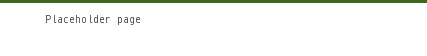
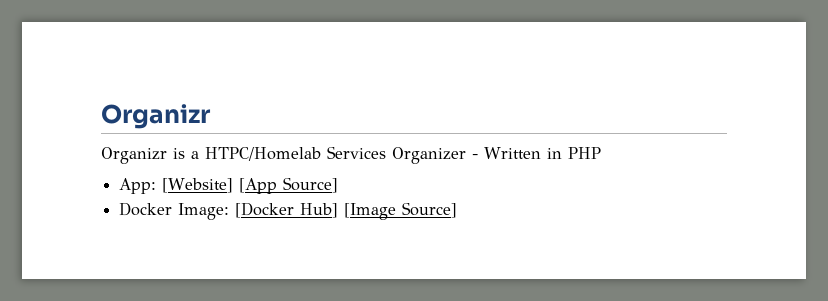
[45,15,141,25] Placeholder page -> [101,104,211,129] [101,146,601,164] [119,177,339,194] [119,202,458,220] Organizr // Organizr is a HTPC/Homelab Services Organizer - Written in PHP // App: [Website] [App Source] // Docker Image: [Docker Hub] [Image Source]

